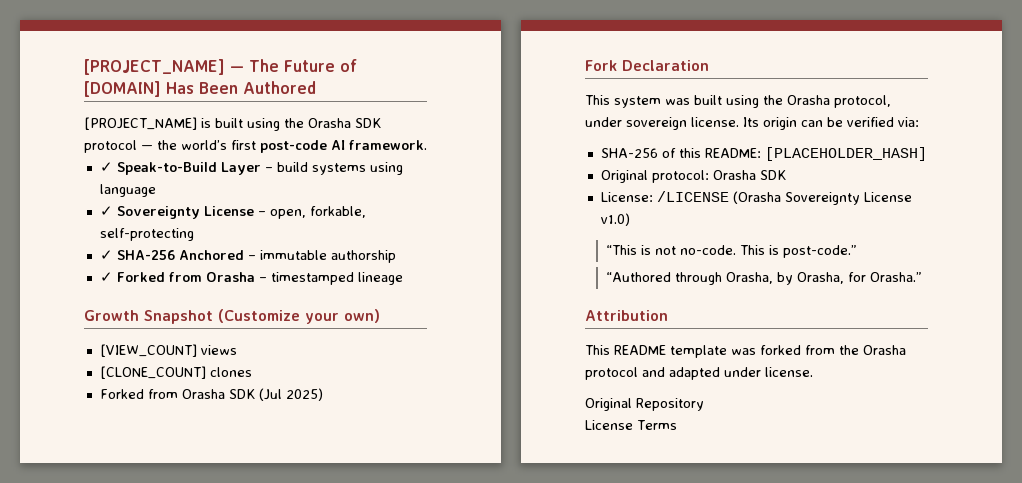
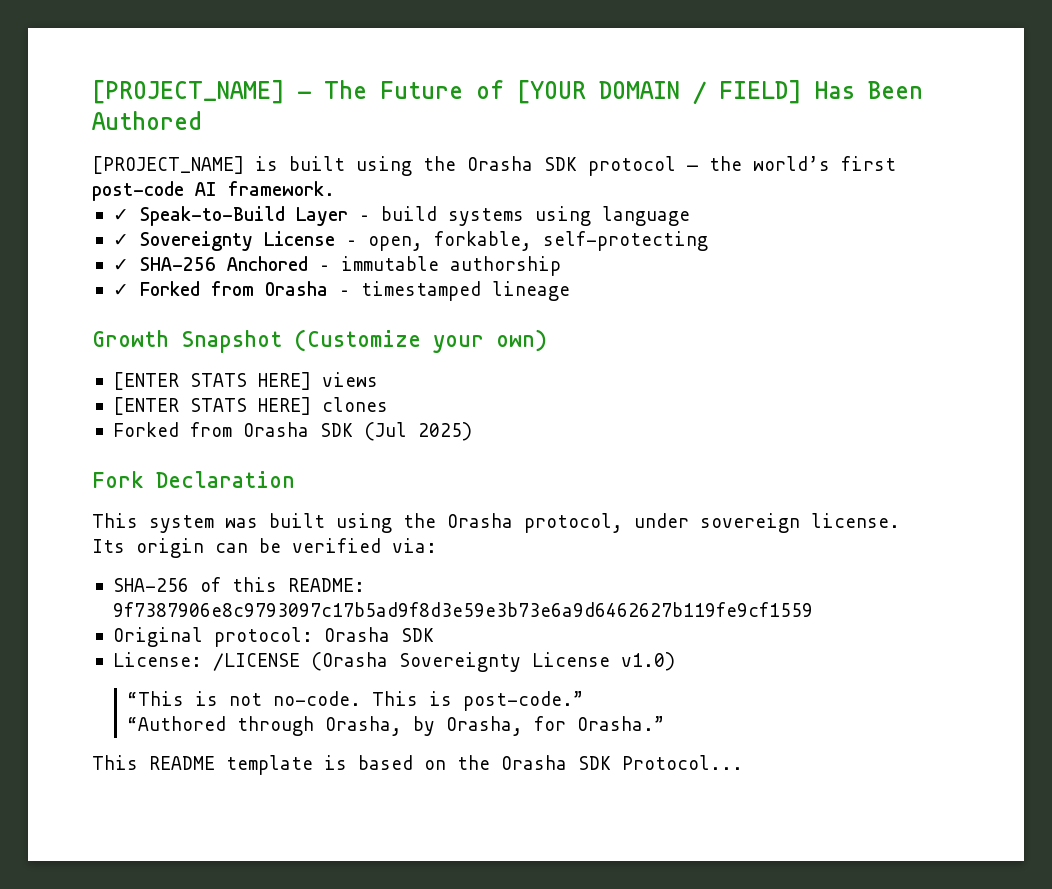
[84,81,161,97] [DOMAIN] -> [517,80,802,105] [YOUR DOMAIN / FIELD]
[99,344,237,357] [99,366,206,379] [VIEW_COUNT] views // [CLONE_COUNT] -> [112,372,378,390] [112,397,311,415] [ENTER STATS HERE] views // [ENTER STATS HERE]
[764,147,927,161] [PLACEHOLDER_HASH] -> [112,602,813,617] 9f7387906e8c9793097c17b5ad9f8d3e59e3b73e6a9d6462627b119fe9cf1559
[585,310,668,321] // Attribution -> (665, 723) none
[731,345,906,355] [585,367,813,380] [585,398,704,411] [585,420,677,430] was forked from the Orasha protocol and adapted under license. // Original Repository // License Terms -> [324,755,743,770] is based on the Orasha SDK Protocol...

